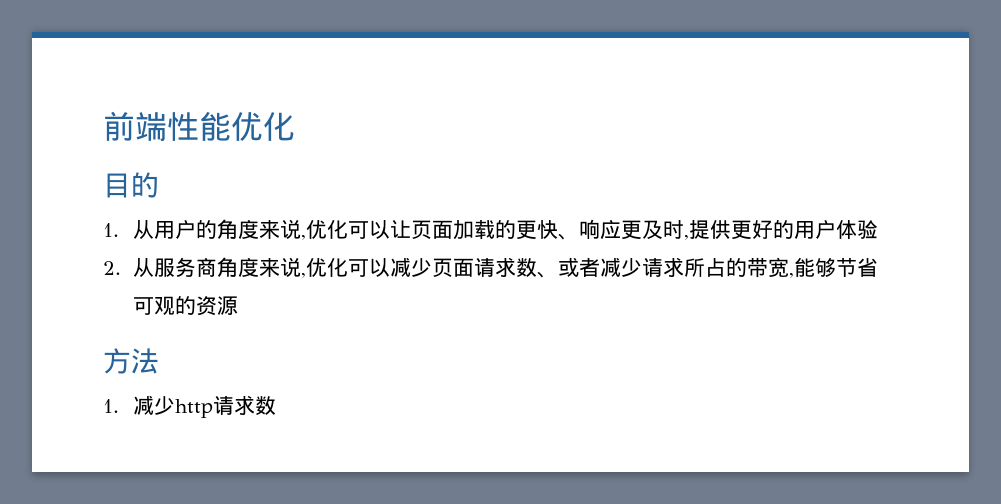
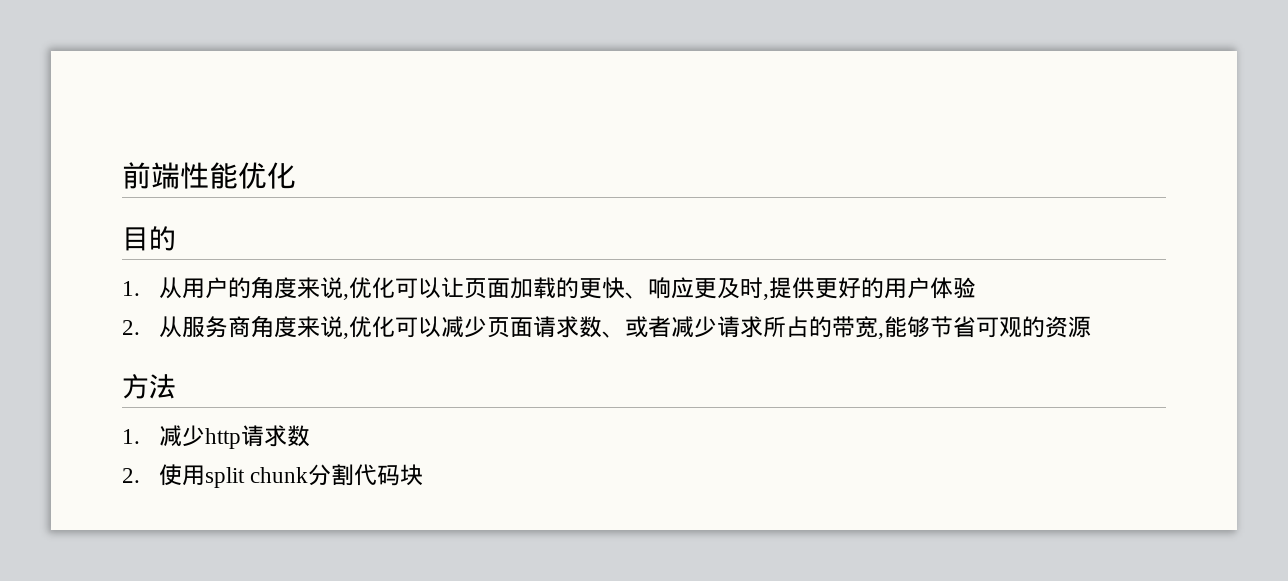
(276, 405) none -> [122,464,424,488] // 2.使用split chunk分割代码块

